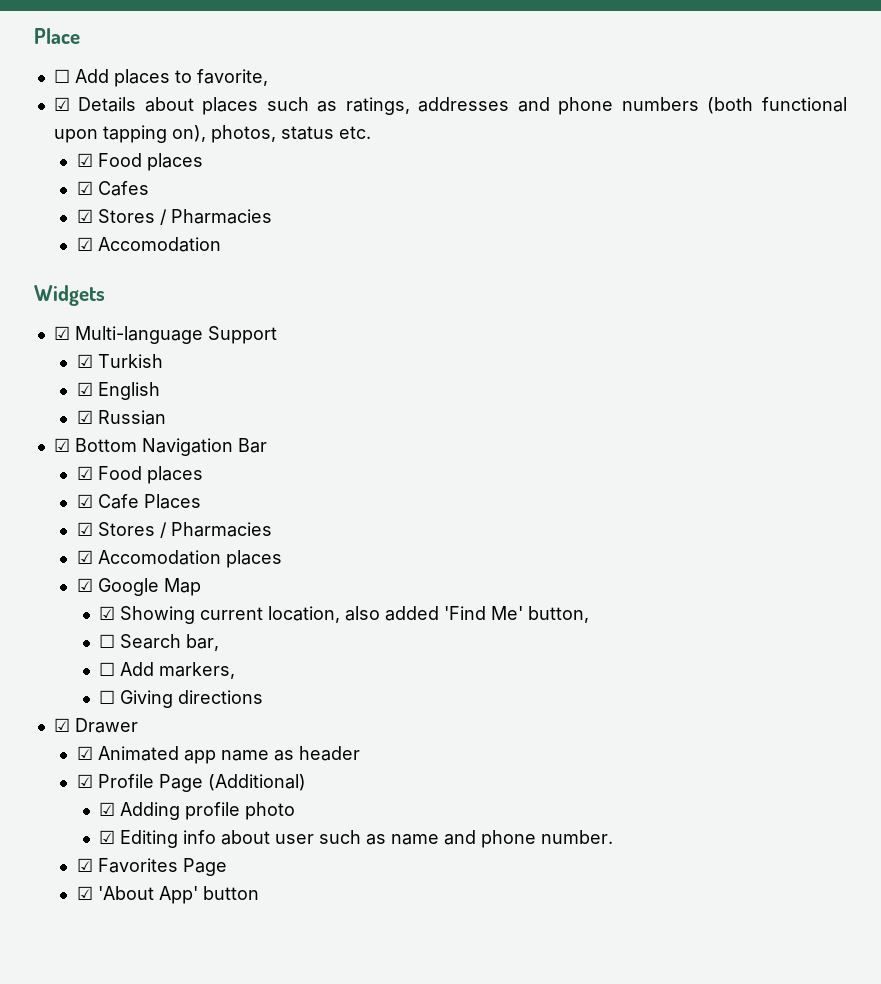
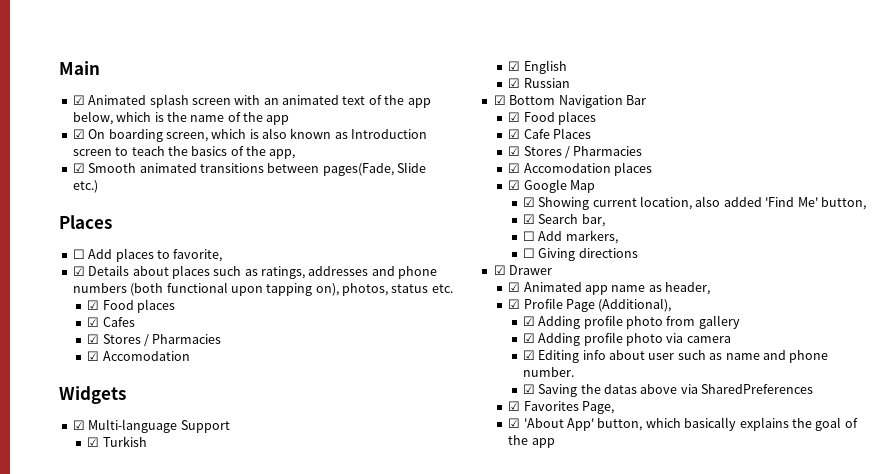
[34,28,80,44] Place -> [59,61,100,75] [72,94,431,108] [72,111,290,125] [72,128,428,142] [72,146,296,159] [72,162,426,176] [72,180,98,193] [59,215,112,229] Main // ☑ Animated splash screen with an animated text of the app below, which is the name of the app // ☑ On boarding screen, which is also known as Introduction screen to teach the basics of the app, // ☑ Smooth animated transitions between pages(Fade, Slide etc.) // Places
[99,634,116,648] ☐ -> [522,214,535,224] ☑
[298,746,360,761] header -> [665,282,711,295] header,
[207,774,306,791] [99,802,296,820] (Additional) // ☑ Adding profile photo -> [598,298,672,312] [522,315,740,329] [522,332,731,346] (Additional), // ☑ Adding profile photo from gallery // ☑ Adding profile photo via camera
(614, 837) none -> [522,384,814,397] // ☑ Saving the datas above via SharedPreferences
[182,858,227,876] Page -> [582,401,615,414] Page,
[202,886,259,900] button -> [597,417,858,431] [508,435,555,448] button, which basically explains the goal of the app

